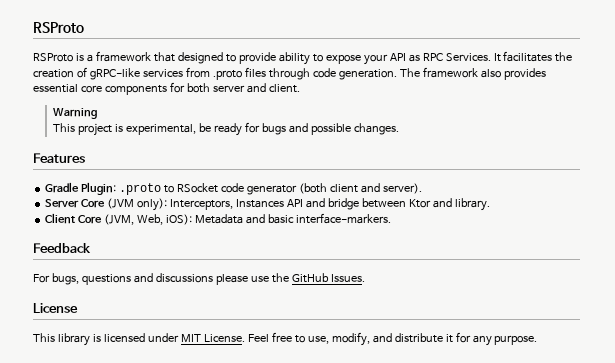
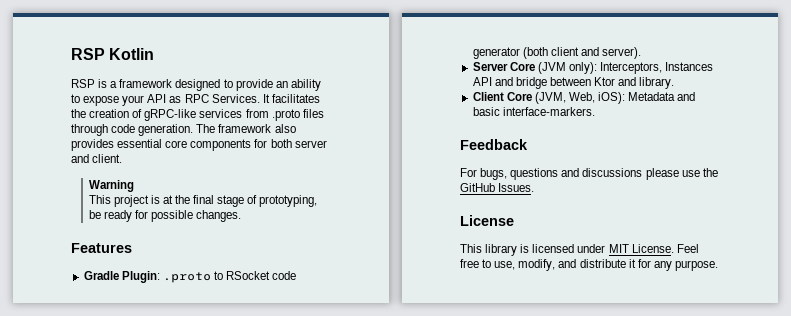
[33,22,84,33] [33,53,73,62] RSProto // RSProto -> [71,48,155,60] [71,79,95,88] RSP Kotlin // RSP
[153,52,175,62] that -> (173, 83) none
(276, 58) none -> [275,81,288,88] an
[126,124,197,135] experimental, -> [162,195,318,207] at the final stage of prototyping,
[261,123,308,135] bugs and -> (148, 214) none

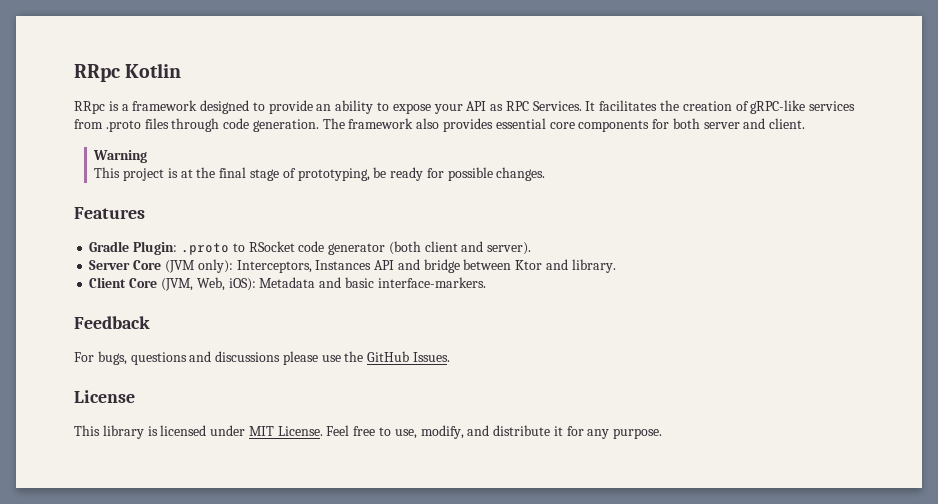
[71,48,105,60] RSP -> [74,64,120,82] RRpc
[71,79,95,88] RSP -> [74,101,105,114] RRpc

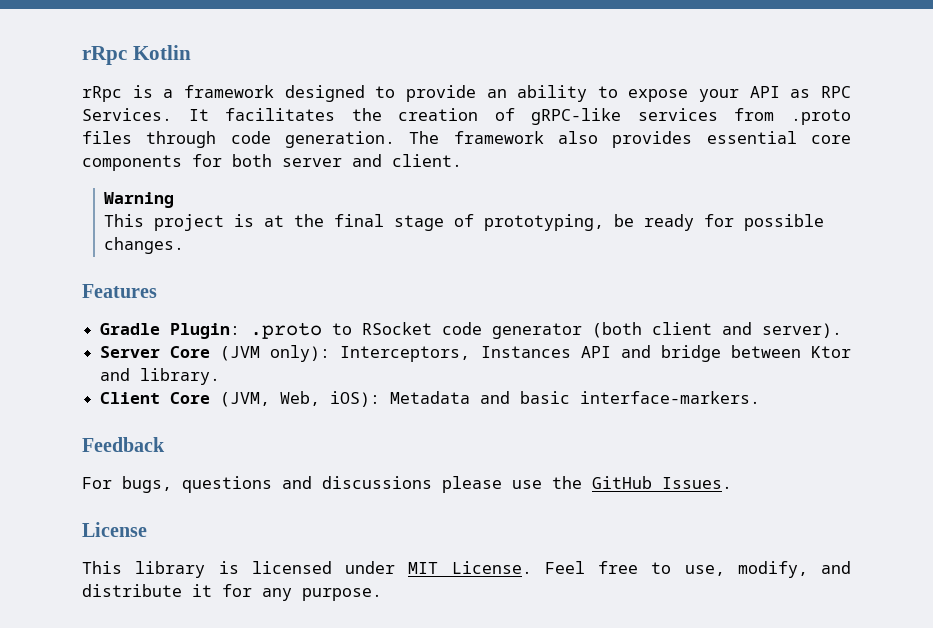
[74,64,120,82] RRpc -> [82,46,127,65] rRpc
[74,101,105,114] RRpc -> [82,86,122,102] rRpc

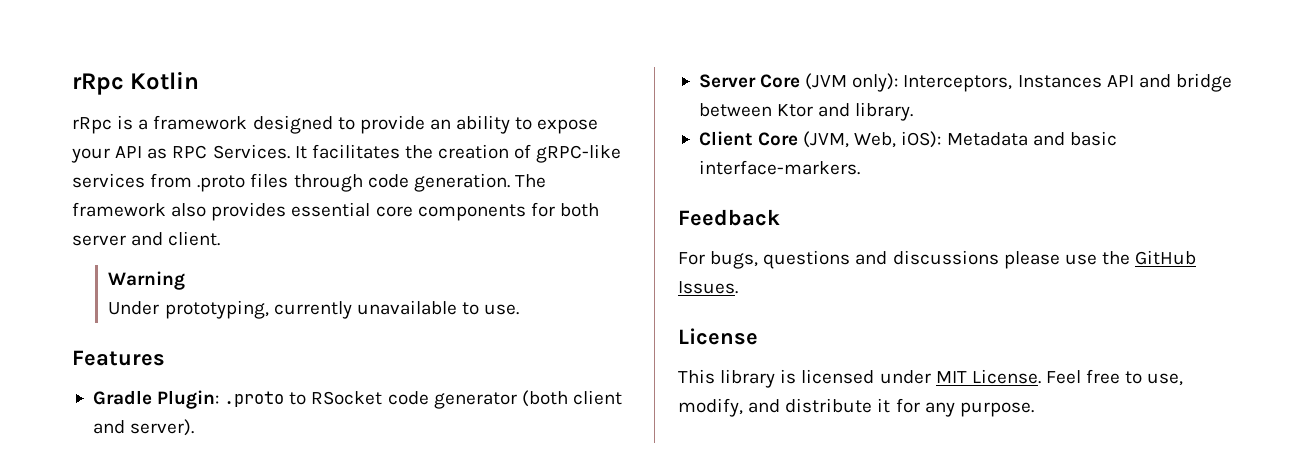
[104,214,825,231] [104,237,185,254] This project is at the final stage of prototyping, be ready for possible changes. -> [108,300,520,319] Under prototyping, currently unavailable to use.

